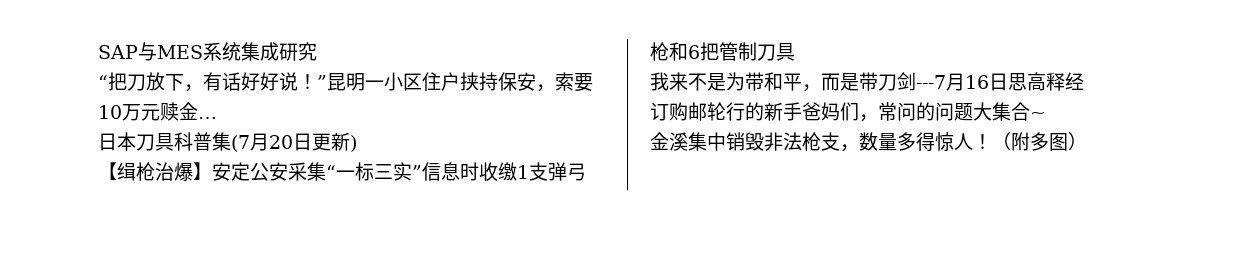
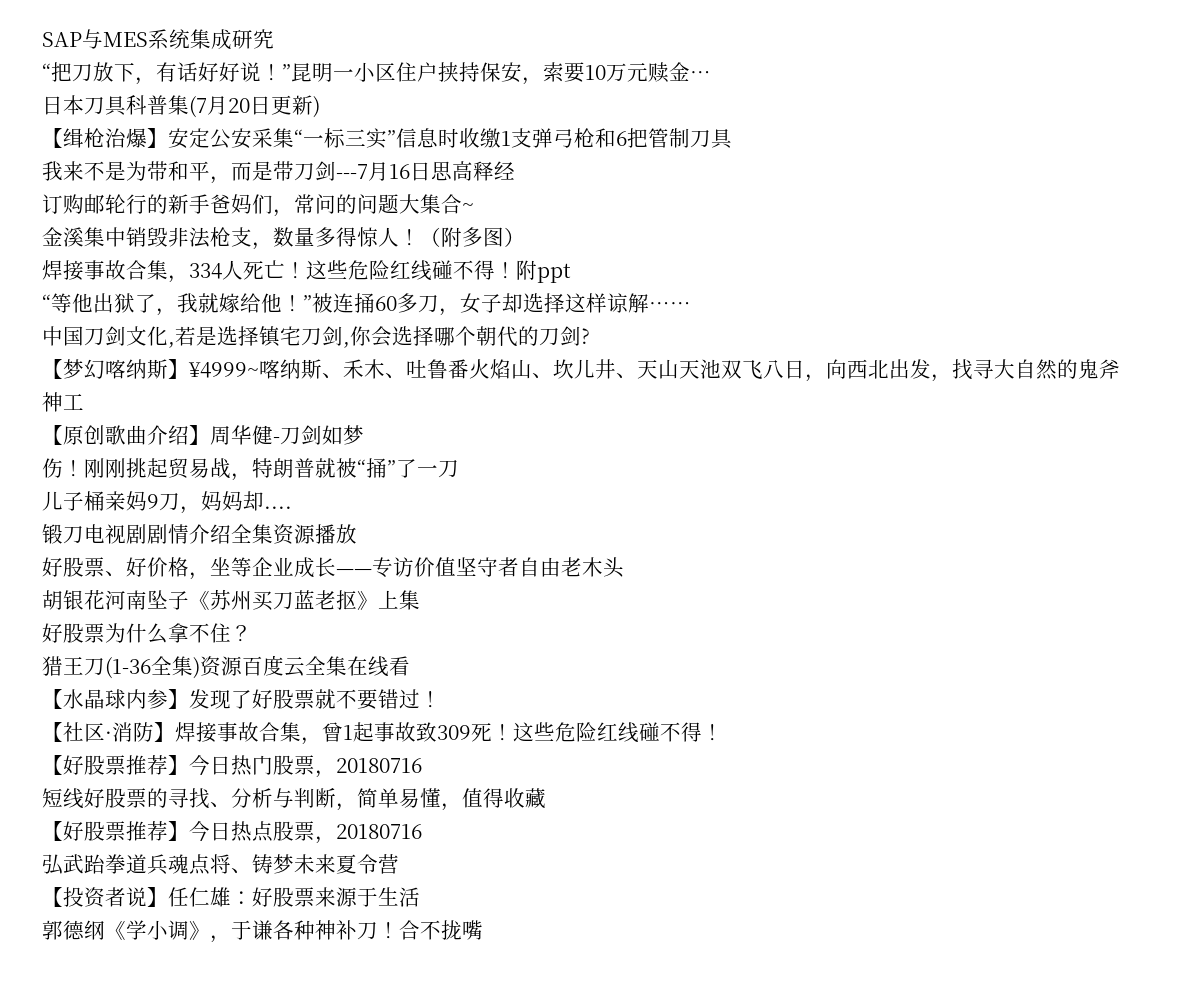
(1087, 141) none -> [42,260,571,283] [42,293,691,316] [42,326,590,348] [42,359,1120,382] [42,392,84,412] [42,425,364,445] [42,458,459,481] [42,491,292,514] [42,524,357,545] [42,557,624,580] [42,589,420,611] [42,623,252,644] [42,655,410,679] [42,689,441,710] [42,722,723,745] [42,755,422,778] [42,788,546,811] [42,821,422,844] [42,854,399,875] [42,887,420,908] [42,920,483,943] // 焊接事故合集，334人死亡！这些危险红线碰不得！附ppt // “等他出狱了，我就嫁给他！”被连捅60多刀，女子却选择这样谅解…… // 中国刀剑文化,若是选择镇宅刀剑,你会选择哪个朝代的刀剑? // 【梦幻喀纳斯】¥4999~喀纳斯、禾木、吐鲁番火焰山、坎儿井、天山天池双飞八日，向西北出发，找寻大自然的鬼斧神工 // 【原创歌曲介绍】周华健-刀剑如梦 // 伤！刚刚挑起贸易战，特朗普就被“捅”了一刀 // 儿子桶亲妈9刀，妈妈却.... // 锻刀电视剧剧情介绍全集资源播放 // 好股票、好价格，坐等企业成长——专访价值坚守者自由老木头 // 胡银花河南坠子《苏州买刀蓝老抠》上集 // 好股票为什么拿不住？ // 猎王刀(1-36全集)资源百度云全集在线看 // 【水晶球内参】发现了好股票就不要错过！ // 【社区·消防】焊接事故合集，曾1起事故致309死！这些危险红线碰不得！ // 【好股票推荐】今日热门股票，20180716 // 短线好股票的寻找、分析与判断，简单易懂，值得收藏 // 【好股票推荐】今日热点股票，20180716 // 弘武跆拳道兵魂点将、铸梦未来夏令营 // 【投资者说】任仁雄：好股票来源于生活 // 郭德纲《学小调》，于谦各种神补刀！合不拢嘴

